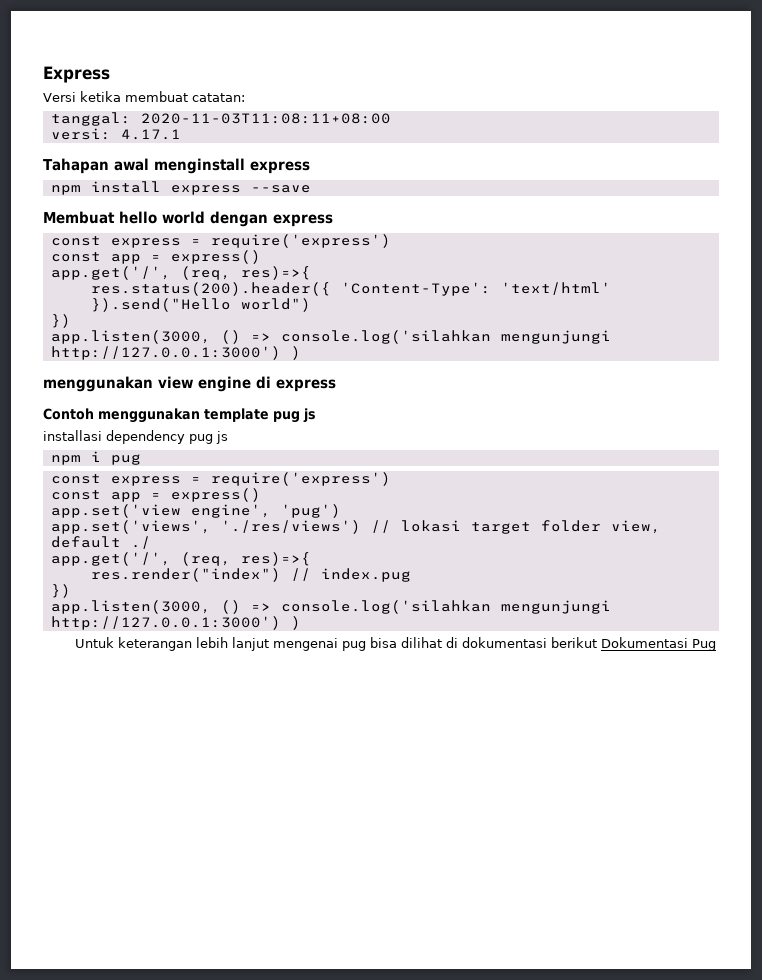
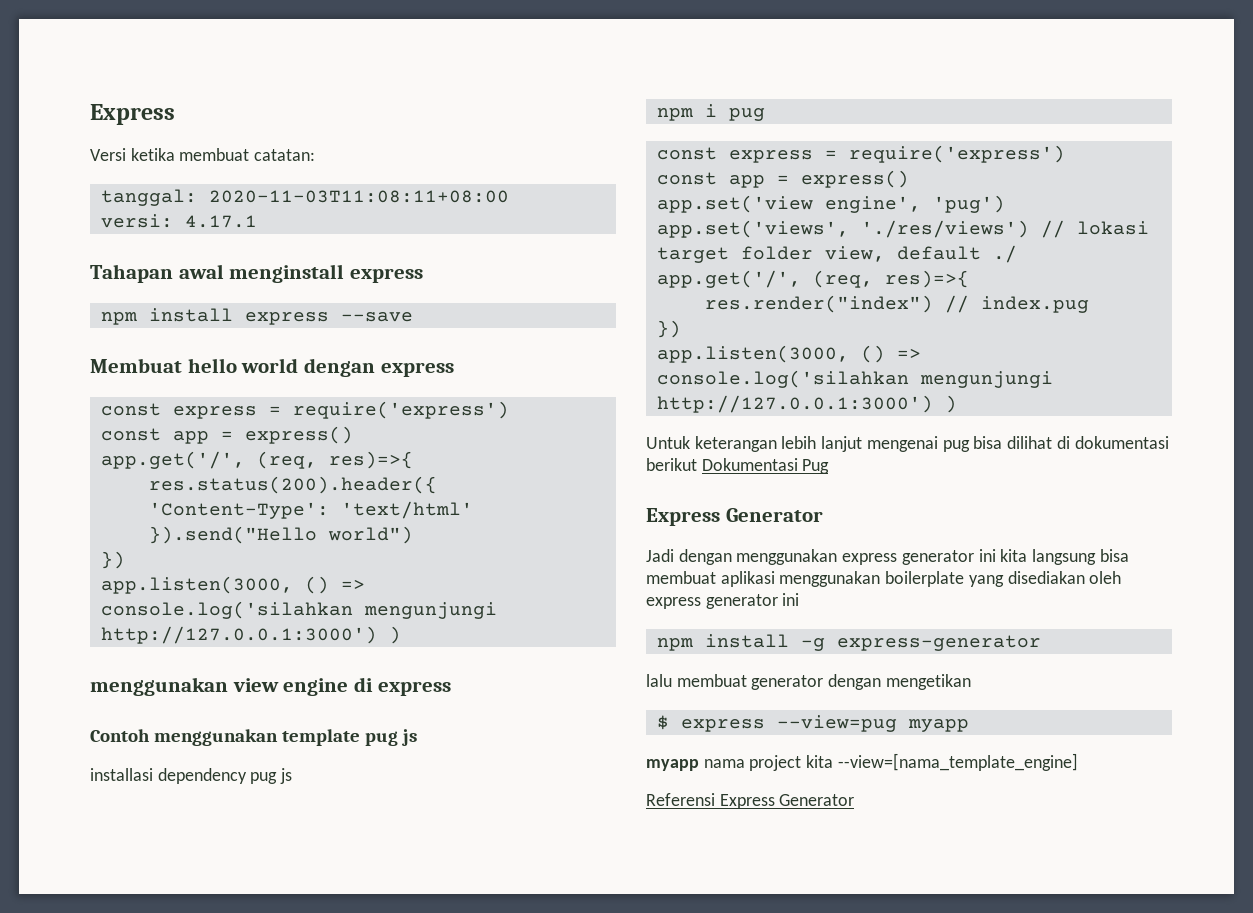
(717, 645) none -> [646,508,823,526] [646,549,1129,565] [646,571,1122,587] [646,593,800,609] [656,634,1041,651] [646,674,971,690] [656,715,969,732] [646,753,1078,771] [646,793,855,809] // Express Generator // Jadi dengan menggunakan express generator ini kita langsung bisa membuat aplikasi menggunakan boilerplate yang disediakan oleh express generator ini // npm install -g express-generator // lalu membuat generator dengan mengetikan // $ express --view=pug myapp // myapp nama project kita --view=[nama_template_engine] // Referensi Express Generator

